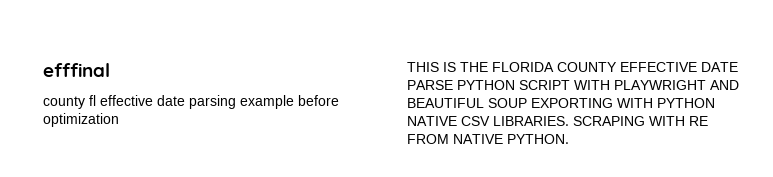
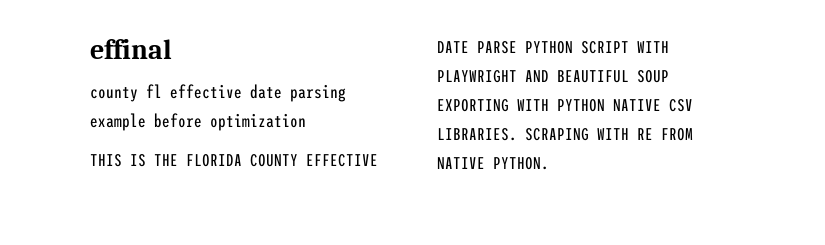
[43,63,110,77] efffinal -> [90,39,172,59] effinal

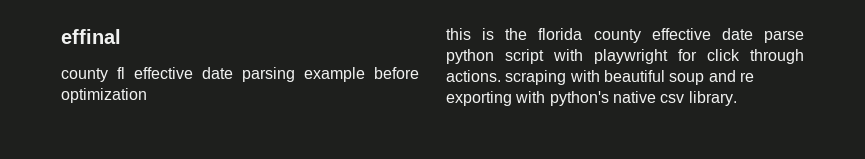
[90,154,378,167] [437,41,669,54] [437,70,669,83] [437,99,693,112] [437,128,693,141] [437,157,549,170] THIS IS THE FLORIDA COUNTY EFFECTIVE DATE PARSE PYTHON SCRIPT WITH PLAYWRIGHT AND BEAUTIFUL SOUP EXPORTING WITH PYTHON NATIVE CSV LIBRARIES. SCRAPING WITH RE FROM NATIVE PYTHON. -> [446,28,804,43] [446,49,804,64] [446,70,754,85] [446,91,737,106] this is the florida county effective date parse python script with playwright for click through actions. scraping with beautiful soup and re exporting with python's native csv library.

